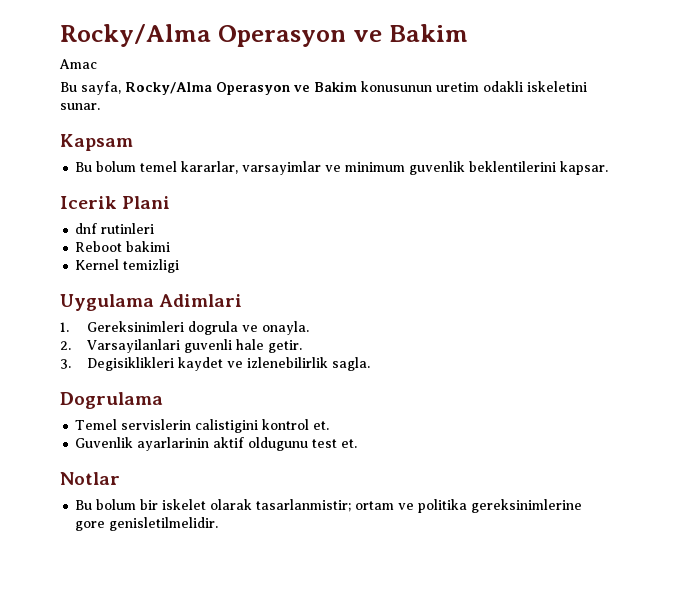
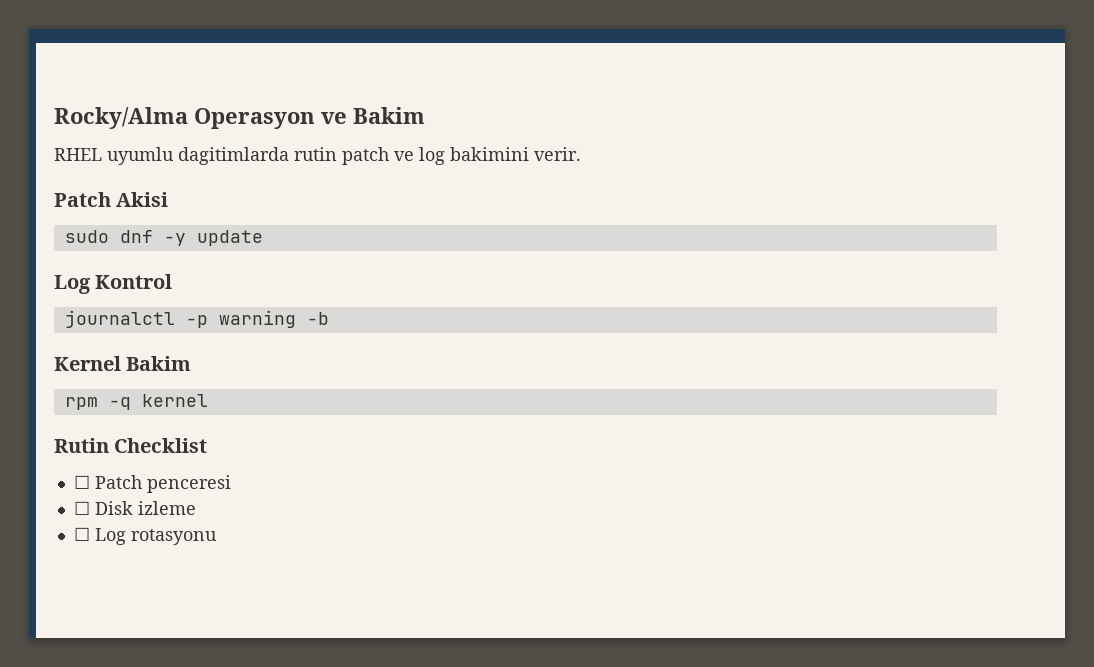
[59,59,97,69] [60,81,587,95] [60,103,100,110] [60,134,133,151] [75,161,609,175] [60,196,171,209] [75,223,155,234] [75,241,171,252] [75,259,180,273] [60,294,243,311] [60,321,309,335] [60,339,302,353] [60,357,370,371] [60,392,163,409] [75,419,330,433] [75,437,358,451] [60,472,120,485] [75,499,583,513] [75,517,219,531] Amac // Bu sayfa, Rocky/Alma Operasyon ve Bakim konusunun uretim odakli iskeletini sunar. // Kapsam // Bu bolum temel kararlar, varsayimlar ve minimum guvenlik beklentilerini kapsar. // Icerik Plani // dnf rutinleri // Reboot bakimi // Kernel temizligi // Uygulama Adimlari // 1. Gereksinimleri dogrula ve onayla. // 2. Varsayilanlari guvenli hale getir. // 3. Degisiklikleri kaydet ve izlenebilirlik sagla. // Dogrulama // Temel servislerin calistigini kontrol et. // Guvenlik ayarlarinin aktif oldugunu test et. // Notlar // Bu bolum bir iskelet olarak tasarlanmistir; ortam ve politika gereksinimlerine gore genisletilmelidir. -> [54,147,581,165] [54,192,169,207] [64,230,263,246] [54,274,173,294] [64,310,329,328] [54,356,192,371] [64,394,208,410] [54,438,208,453] [73,475,231,493] [73,501,196,515] [73,527,217,545] RHEL uyumlu dagitimlarda rutin patch ve log bakimini verir. // Patch Akisi // sudo dnf -y update // Log Kontrol // journalctl -p warning -b // Kernel Bakim // rpm -q kernel // Rutin Checklist // ☐ Patch penceresi // ☐ Disk izleme // ☐ Log rotasyonu

